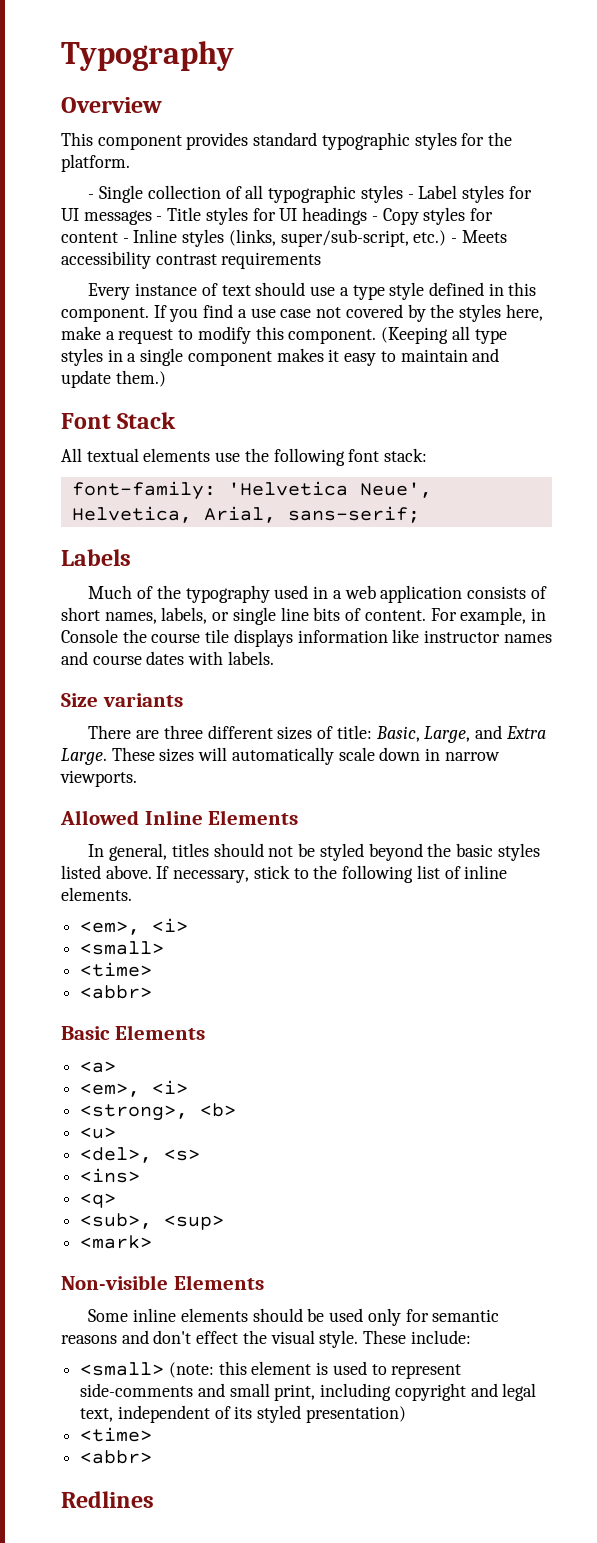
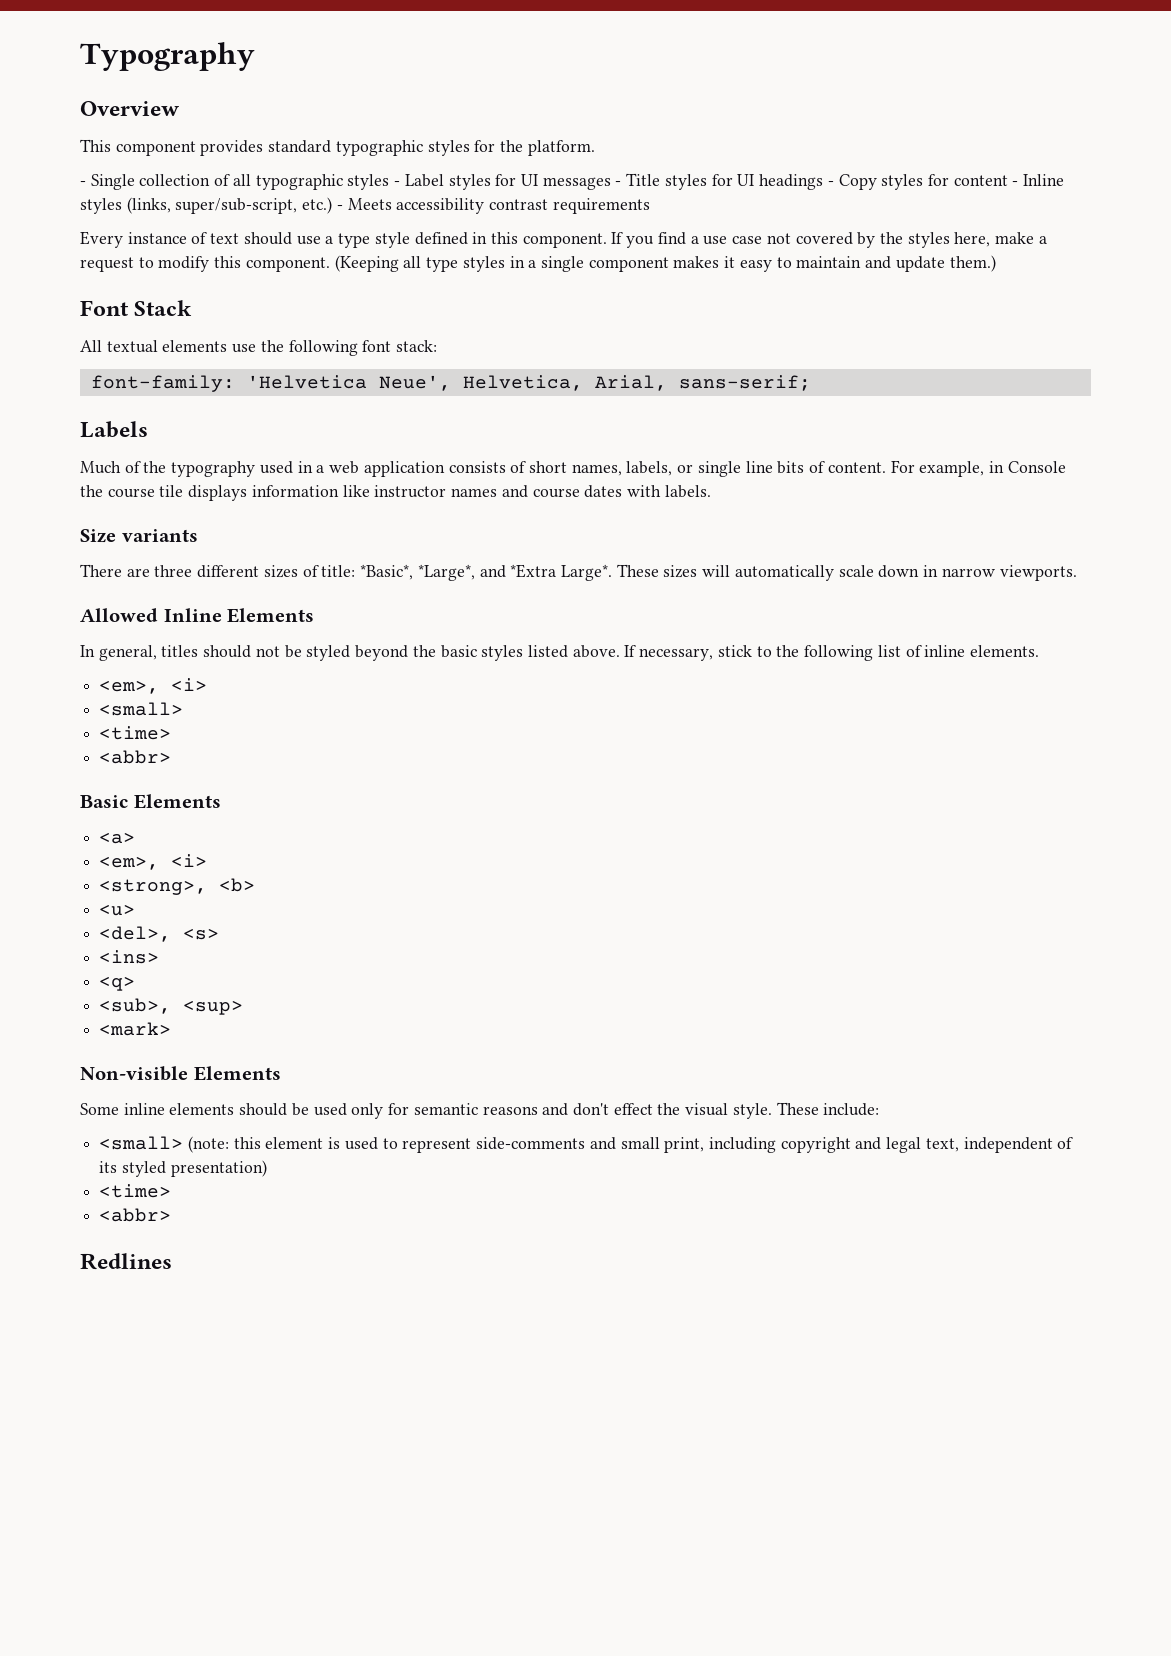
[375,725,546,743] [61,748,107,765] Basic, Large, and Extra Large. -> [360,564,612,581] *Basic*, *Large*, and *Extra Large*.

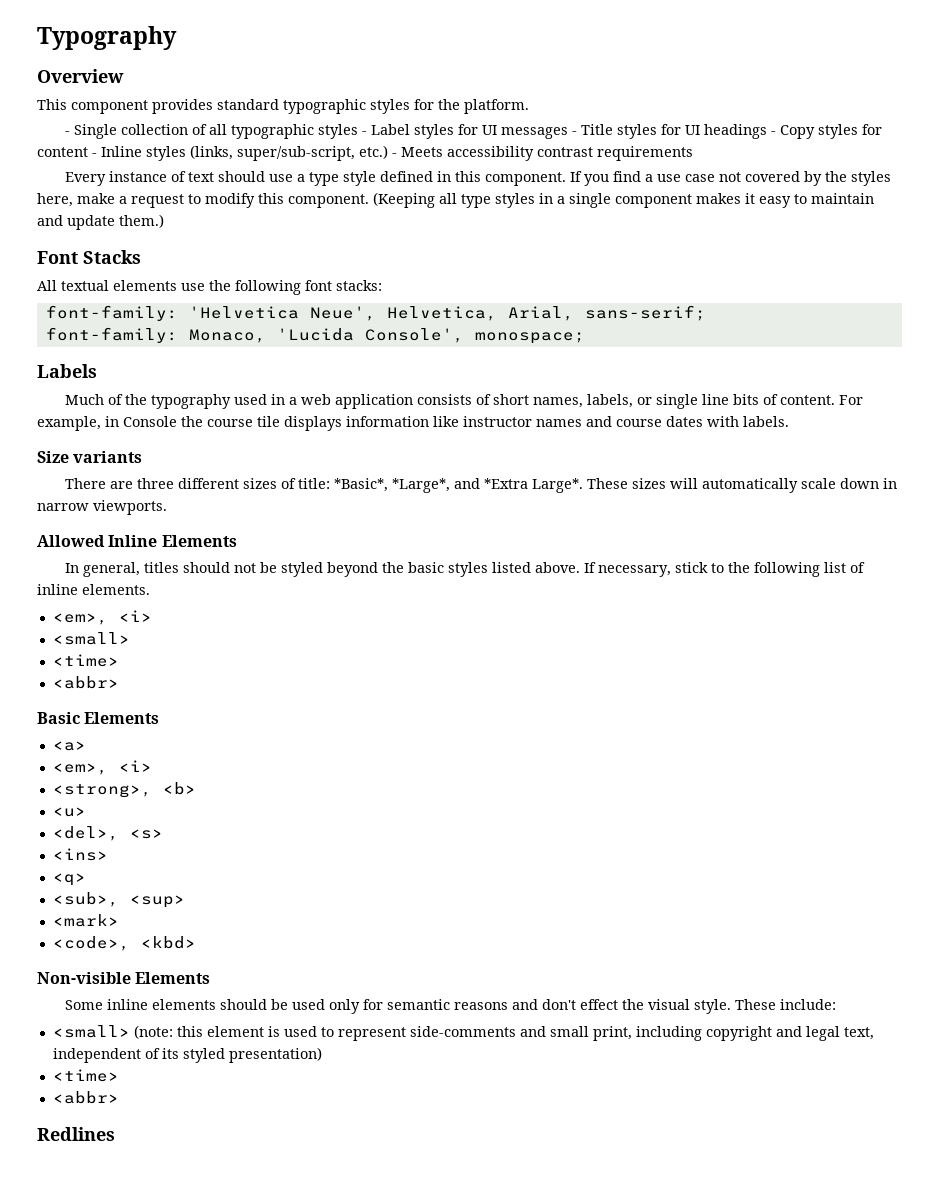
[134,300,193,316] Stack -> [83,250,141,264] Stacks
[396,340,438,352] stack: -> [336,280,382,291] stacks:
(811, 383) none -> [45,327,585,344] // font-family: Monaco, 'Lucida Console', monospace;
(172, 1029) none -> [52,936,196,951] // <code>, <kbd>

